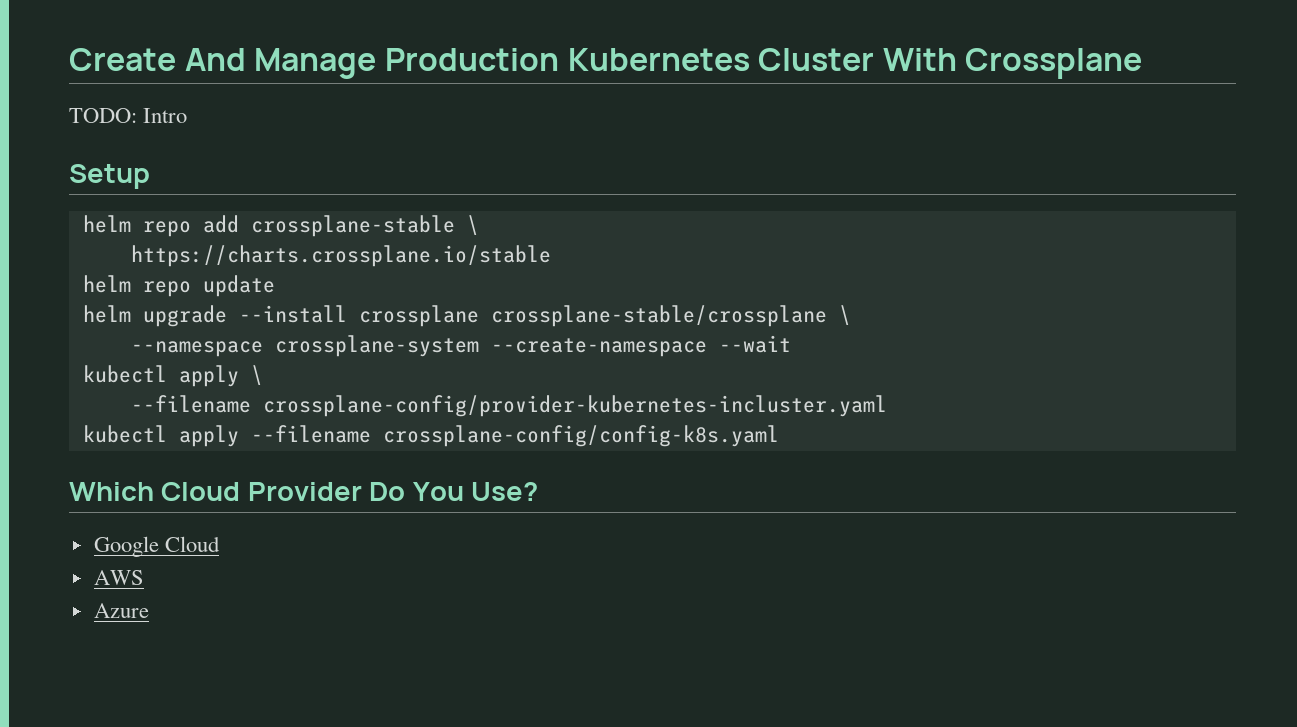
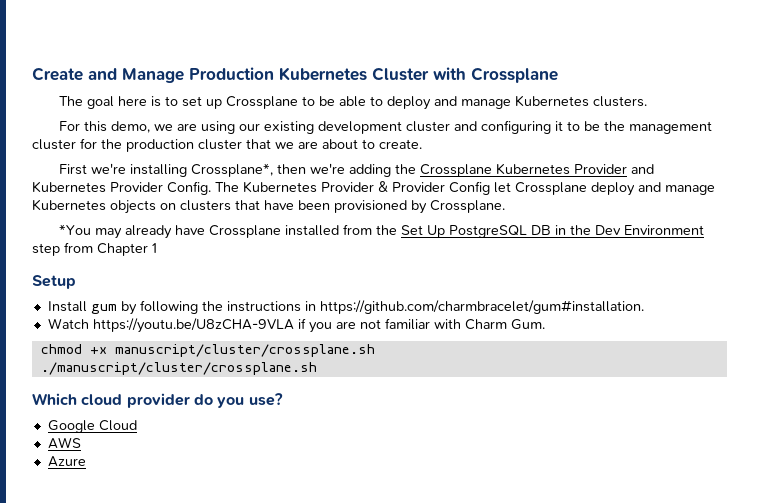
[184,48,246,71] And -> [88,68,117,80] and
[882,48,957,71] With -> [433,67,466,80] with
[69,108,188,123] [69,164,150,189] [82,215,479,237] [130,245,551,267] [82,275,275,297] [82,305,851,327] [130,335,791,357] [82,365,263,387] [130,395,887,417] [82,425,779,447] [69,482,539,501] TODO: Intro // Setup // helm repo add crossplane-stable \ // https://charts.crossplane.io/stable // helm repo update // helm upgrade --install crossplane crossplane-stable/crossplane \ // --namespace crossplane-system --create-namespace --wait // kubectl apply \ // --filename crossplane-config/provider-kubernetes-incluster.yaml // kubectl apply --filename crossplane-config/config-k8s.yaml // Which Cloud Provider Do You Use? -> [59,95,648,110] [59,120,713,134] [32,138,422,152] [59,163,655,177] [32,181,715,196] [32,199,505,214] [59,224,705,239] [32,242,157,256] [32,275,76,289] [47,300,644,315] [47,318,545,333] [40,344,375,357] [40,362,317,375] [32,393,283,408] The goal here is to set up Crossplane to be able to deploy and manage Kubernetes clusters. // For this demo, we are using our existing development cluster and configuring it to be the management cluster for the production cluster that we are about to create. // First we're installing Crossplane*, then we're adding the Crossplane Kubernetes Provider and Kubernetes Provider Config. The Kubernetes Provider & Provider Config let Crossplane deploy and manage Kubernetes objects on clusters that have been provisioned by Crossplane. // *You may already have Crossplane installed from the Set Up PostgreSQL DB in the Dev Environment step from Chapter 1 // Setup // Install gum by following the instructions in https://github.com/charmbracelet/gum#installation. // Watch https://youtu.be/U8zCHA-9VLA if you are not familiar with Charm Gum. // chmod +x manuscript/cluster/crossplane.sh // ./manuscript/cluster/crossplane.sh // Which cloud provider do you use?

